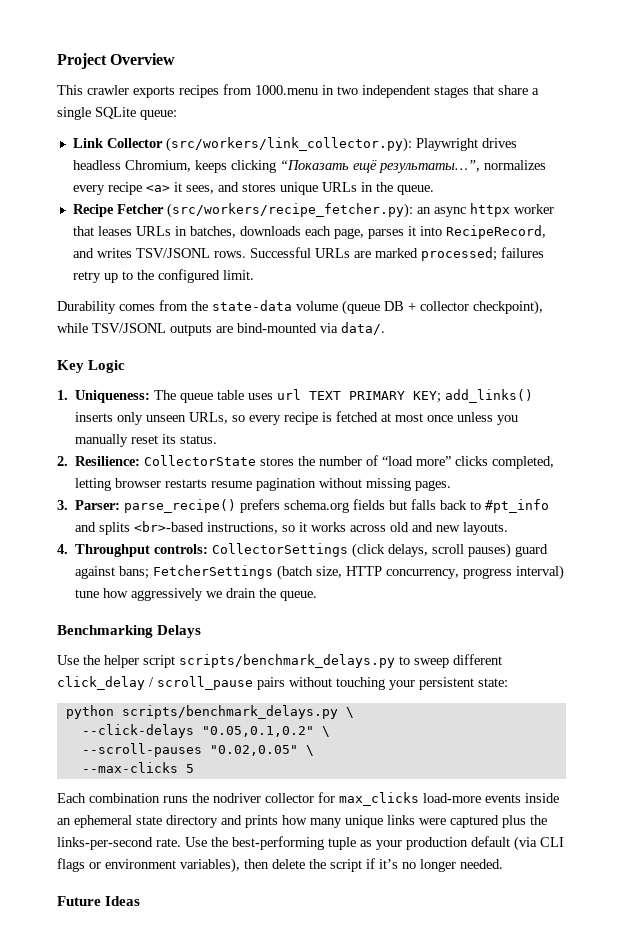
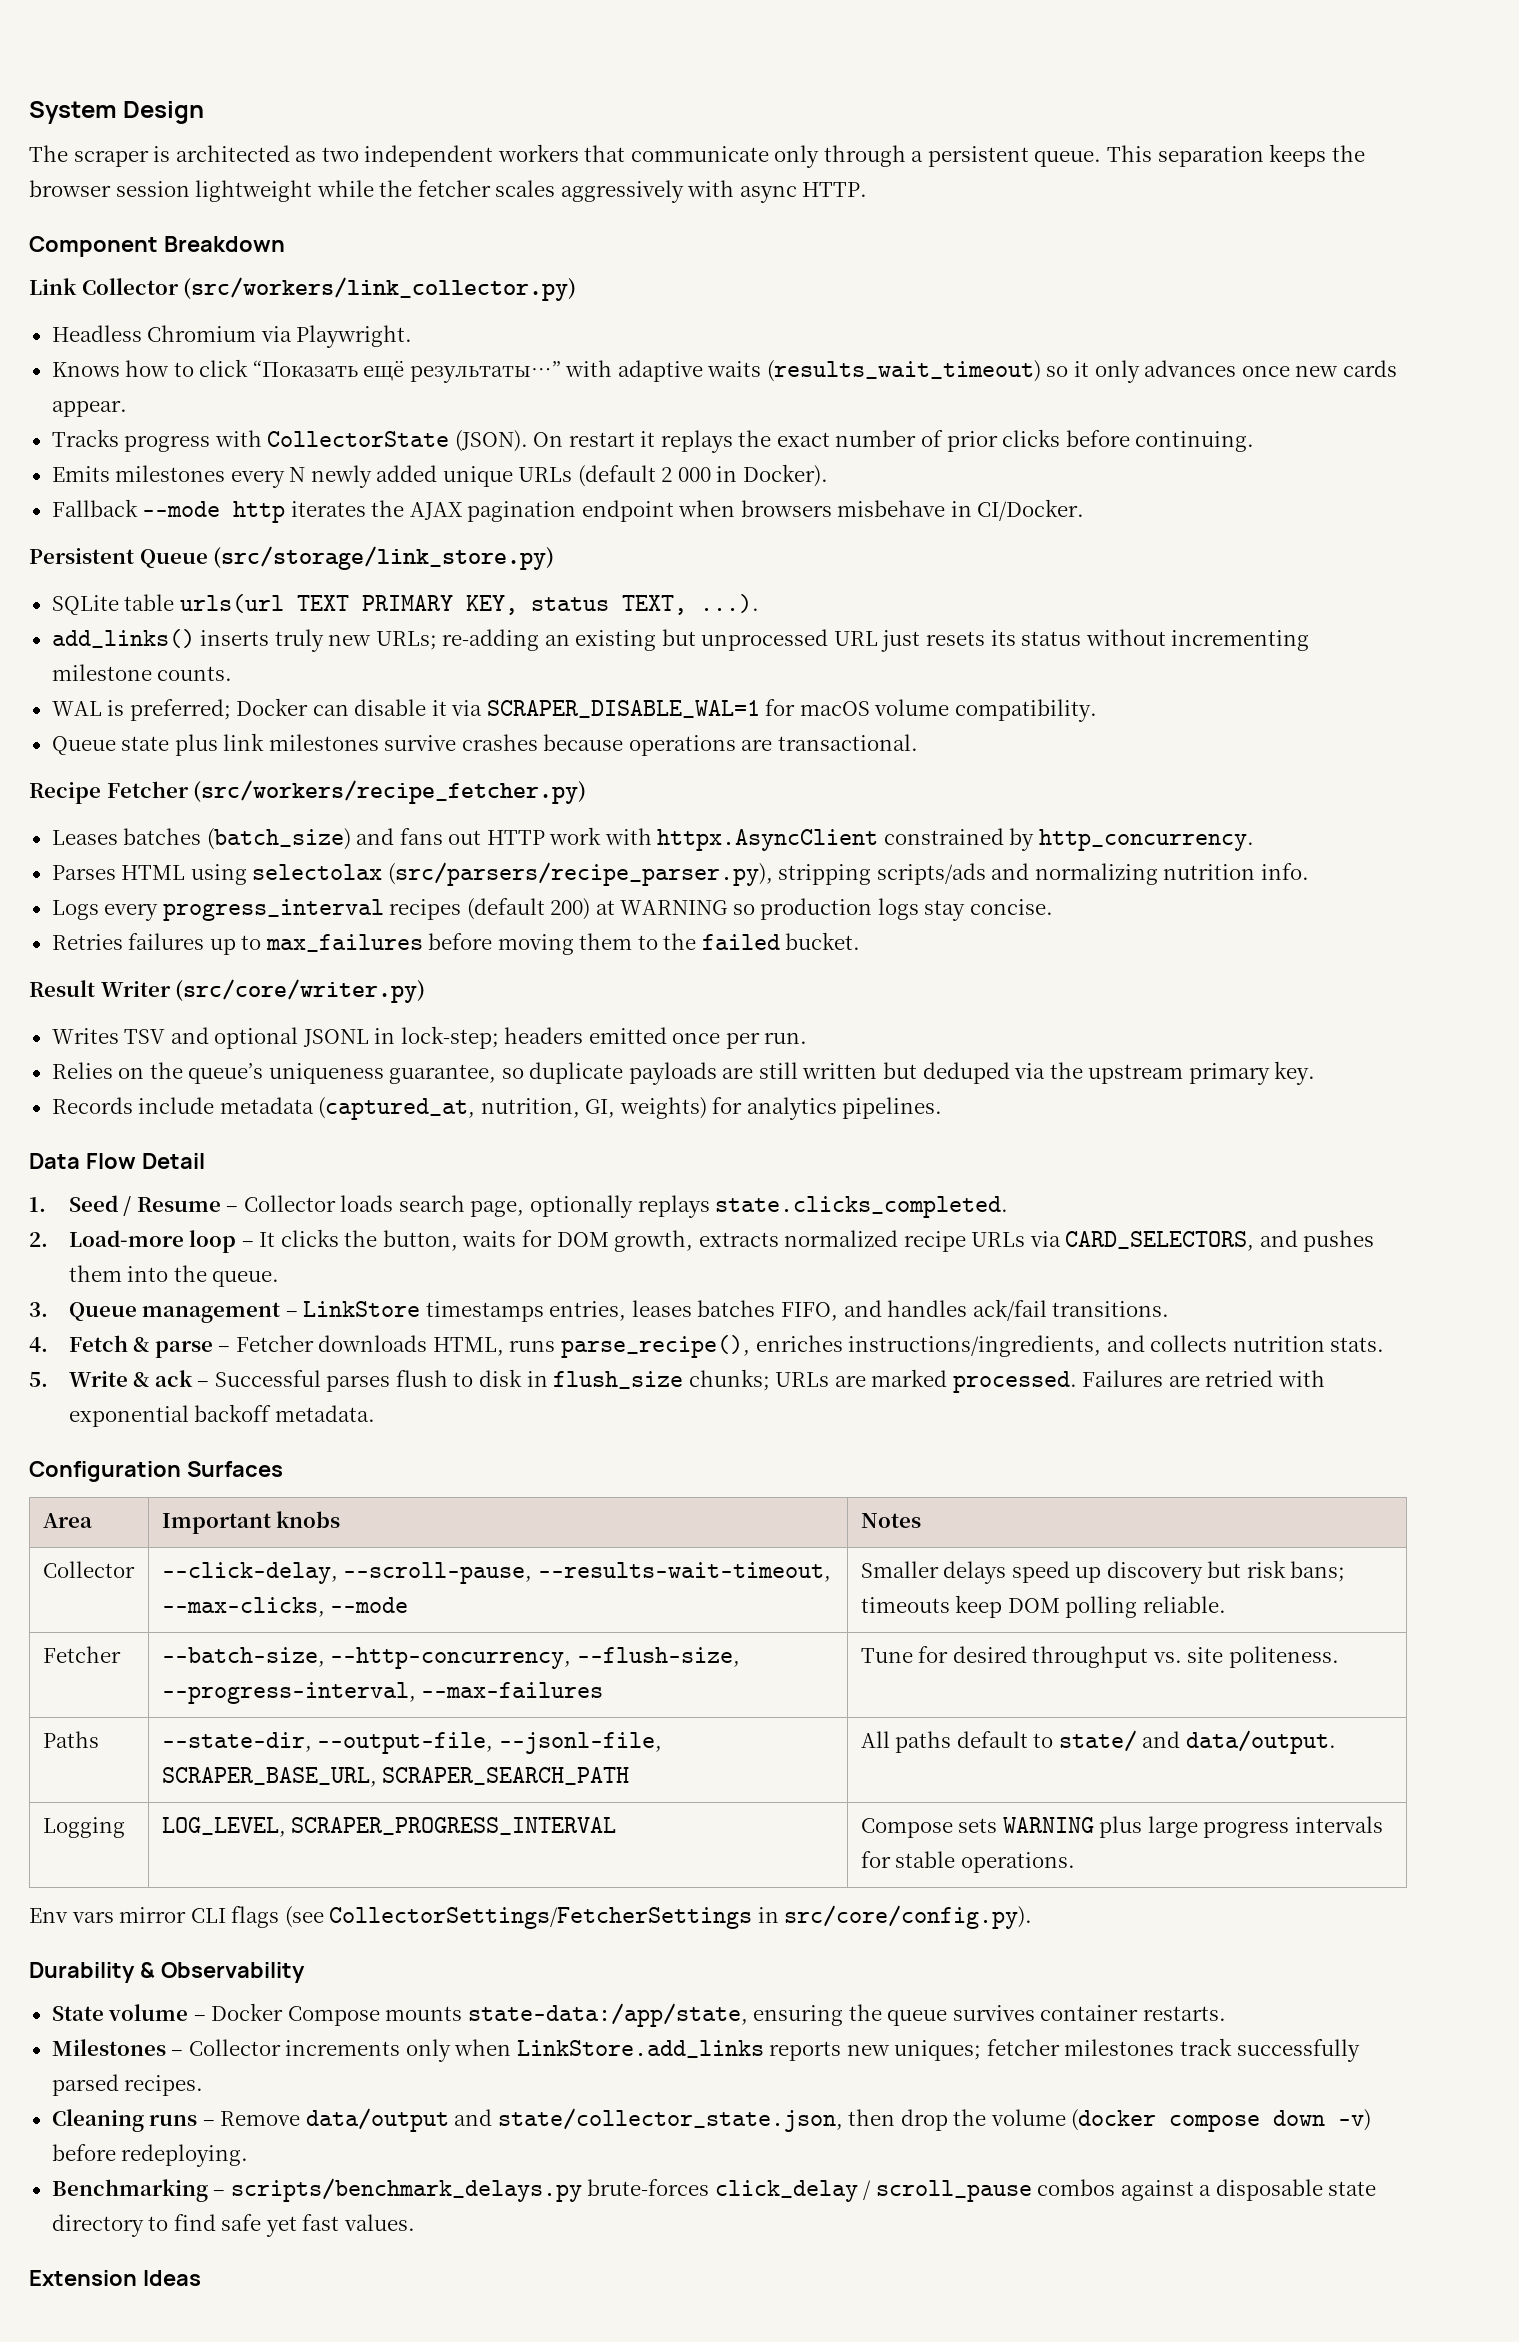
[57,53,176,69] [57,84,539,98] [57,107,177,120] [72,137,517,152] [72,160,546,173] [72,182,434,195] [72,203,554,218] [72,225,546,239] [72,247,544,261] [72,269,254,283] [57,300,543,315] [57,322,385,336] [57,360,126,373] [57,389,534,403] [75,411,519,425] [75,434,218,447] [57,455,555,469] [75,478,452,491] [57,499,550,513] [75,521,509,535] [57,543,549,558] [75,565,565,580] [75,588,318,601] [57,625,202,638] [57,654,502,668] [57,676,508,690] [65,705,354,719] [81,724,330,738] [81,743,314,757] [81,762,194,773] [57,792,559,806] [57,815,547,828] [57,836,564,851] [57,858,503,873] [57,896,101,906] Project Overview // This crawler exports recipes from 1000.menu in two independent stages that share a single SQLite queue: // Link Collector (src/workers/link_collector.py): Playwright drives headless Chromium, keeps clicking “Показать ещё результаты…”, normalizes every recipe <a> it sees, and stores unique URLs in the queue. // Recipe Fetcher (src/workers/recipe_fetcher.py): an async httpx worker that leases URLs in batches, downloads each page, parses it into RecipeRecord, and writes TSV/JSONL rows. Successful URLs are marked processed; failures retry up to the configured limit. // Durability comes from the state-data volume (queue DB + collector checkpoint), while TSV/JSONL outputs are bind-mounted via data/. // Key Logic // 1. Uniqueness: The queue table uses url TEXT PRIMARY KEY; add_links() inserts only unseen URLs, so every recipe is fetched at most once unless you manually reset its status. // 2. Resilience: CollectorState stores the number of “load more” clicks completed, letting browser restarts resume pagination without missing pages. // 3. Parser: parse_recipe() prefers schema.org fields but falls back to #pt_info and splits <br>-based instructions, so it works across old and new layouts. // 4. Throughput controls: CollectorSettings (click delays, scroll pauses) guard against bans; FetcherSettings (batch size, HTTP concurrency, progress interval) tune how aggressively we drain the queue. // Benchmarking Delays // Use the helper script scripts/benchmark_delays.py to sweep different click_delay / scroll_pause pairs without touching your persistent state: // python scripts/benchmark_delays.py \ // --click-delays "0.05,0.1,0.2" \ // --scroll-pauses "0.02,0.05" \ // --max-clicks 5 // Each combination runs the nodriver collector for max_clicks load-more events inside an ephemeral state directory and prints how many unique links were captured plus the links-per-second rate. Use the best-performing tuple as your production default (via CLI flags or environment variables), then delete the script if it’s no longer needed. // Future -> [29,101,205,124] [29,144,1365,168] [29,180,868,203] [29,236,285,257] [29,277,577,301] [51,325,413,348] [51,359,1397,383] [51,400,127,417] [51,429,1255,453] [51,464,828,488] [51,499,1085,523] [29,546,555,570] [51,594,759,615] [51,629,1310,652] [51,664,233,681] [51,698,1097,722] [51,733,918,756] [29,780,587,804] [51,827,1254,851] [51,862,1309,886] [51,898,1053,921] [51,932,861,955] [29,979,426,1003] [51,1026,808,1049] [51,1061,1316,1085] [51,1097,943,1120] [29,1153,205,1169] [29,1195,1009,1218] [29,1229,1375,1253] [68,1265,280,1287] [29,1299,1170,1323] [29,1335,1385,1358] [29,1369,1325,1393] [68,1404,375,1427] [29,1461,283,1482] [42,1513,92,1528] [161,1511,341,1534] [860,1513,921,1528] [42,1561,135,1578] [161,1562,831,1584] [161,1597,409,1617] [860,1560,1346,1584] [860,1595,1226,1618] [42,1646,121,1663] [161,1647,740,1669] [161,1682,604,1704] [860,1646,1339,1668] [42,1731,99,1748] [161,1732,662,1754] [161,1767,630,1787] [860,1730,1336,1754] [42,1817,125,1838] [161,1817,617,1837] [860,1816,1383,1838] [860,1851,1075,1873] [29,1905,1033,1929] [29,1962,305,1983] [51,2003,1226,2027] [51,2038,1360,2062] [51,2074,204,2096] [51,2108,1372,2132] [51,2144,249,2167] [51,2178,1377,2202] [51,2214,415,2237] [29,2270,137,2286] System Design // The scraper is architected as two independent workers that communicate only through a persistent queue. This separation keeps the browser session lightweight while the fetcher scales aggressively with async HTTP. // Component Breakdown // Link Collector (src/workers/link_collector.py) // Headless Chromium via Playwright. // Knows how to click “Показать ещё результаты…” with adaptive waits (results_wait_timeout) so it only advances once new cards appear. // Tracks progress with CollectorState (JSON). On restart it replays the exact number of prior clicks before continuing. // Emits milestones every N newly added unique URLs (default 2 000 in Docker). // Fallback --mode http iterates the AJAX pagination endpoint when browsers misbehave in CI/Docker. // Persistent Queue (src/storage/link_store.py) // SQLite table urls(url TEXT PRIMARY KEY, status TEXT, ...). // add_links() inserts truly new URLs; re-adding an existing but unprocessed URL just resets its status without incrementing milestone counts. // WAL is preferred; Docker can disable it via SCRAPER_DISABLE_WAL=1 for macOS volume compatibility. // Queue state plus link milestones survive crashes because operations are transactional. // Recipe Fetcher (src/workers/recipe_fetcher.py) // Leases batches (batch_size) and fans out HTTP work with httpx.AsyncClient constrained by http_concurrency. // Parses HTML using selectolax (src/parsers/recipe_parser.py), stripping scripts/ads and normalizing nutrition info. // Logs every progress_interval recipes (default 200) at WARNING so production logs stay concise. // Retries failures up to max_failures before moving them to the failed bucket. // Result Writer (src/core/writer.py) // Writes TSV and optional JSONL in lock-step; headers emitted once per run. // Relies on the queue’s uniqueness guarantee, so duplicate payloads are still written but deduped via the upstream primary key. // Records include metadata (captured_at, nutrition, GI, weights) for analytics pipelines. // Data Flow Detail // 1. Seed / Resume – Collector loads search page, optionally replays state.clicks_completed. // 2. Load-more loop – It clicks the button, waits for DOM growth, extracts normalized recipe URLs via CARD_SELECTORS, and pushes them into the queue. // 3. Queue management – LinkStore timestamps entries, leases batches FIFO, and handles ack/fail transitions. // 4. Fetch & parse – Fetcher downloads HTML, runs parse_recipe(), enriches instructions/ingredients, and collects nutrition stats. // 5. Write & ack – Successful parses flush to disk in flush_size chunks; URLs are marked processed. Failures are retried with exponential backoff metadata. // Configuration Surfaces // Area | Important knobs | Notes // Collector | --click-delay, --scroll-pause, --results-wait-timeout, --max-clicks, --mode | Smaller delays speed up discovery but risk bans; timeouts keep DOM polling reliable. // Fetcher | --batch-size, --http-concurrency, --flush-size, --progress-interval, --max-failures | Tune for desired throughput vs. site politeness. // Paths | --state-dir, --output-file, --jsonl-file, SCRAPER_BASE_URL, SCRAPER_SEARCH_PATH | All paths default to state/ and data/output. // Logging | LOG_LEVEL, SCRAPER_PROGRESS_INTERVAL | Compose sets WARNING plus large progress intervals for stable operations. // Env vars mirror CLI flags (see CollectorSettings/FetcherSettings in src/core/config.py). // Durability & Observability // State volume – Docker Compose mounts state-data:/app/state, ensuring the queue survives container restarts. // Milestones – Collector increments only when LinkStore.add_links reports new uniques; fetcher milestones track successfully parsed recipes. // Cleaning runs – Remove data/output and state/collector_state.json, then drop the volume (docker compose down -v) before redeploying. // Benchmarking – scripts/benchmark_delays.py brute-forces click_delay / scroll_pause combos against a disposable state directory to find safe yet fast values. // Extension

